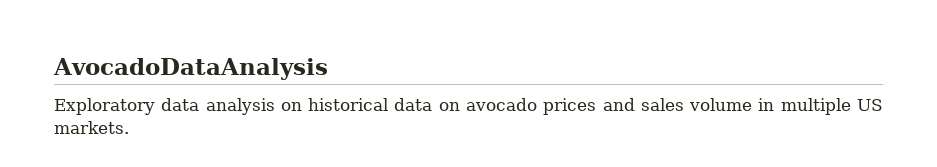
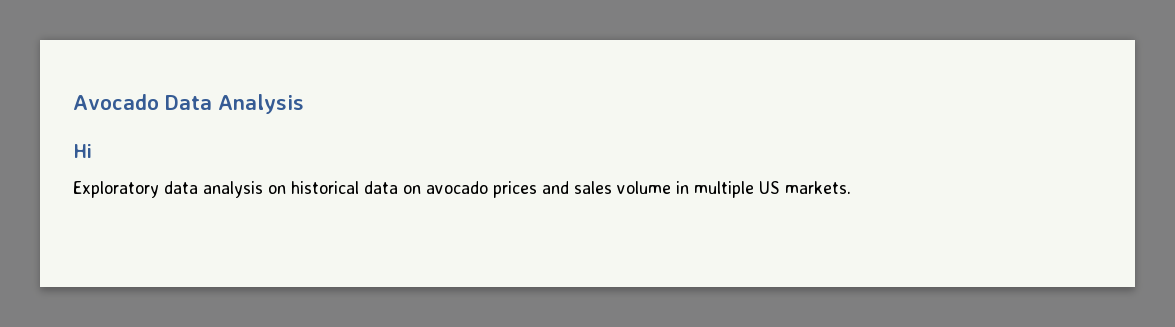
[53,58,328,80] AvocadoDataAnalysis -> [73,94,304,114] [73,144,92,158] Avocado Data Analysis // Hi

